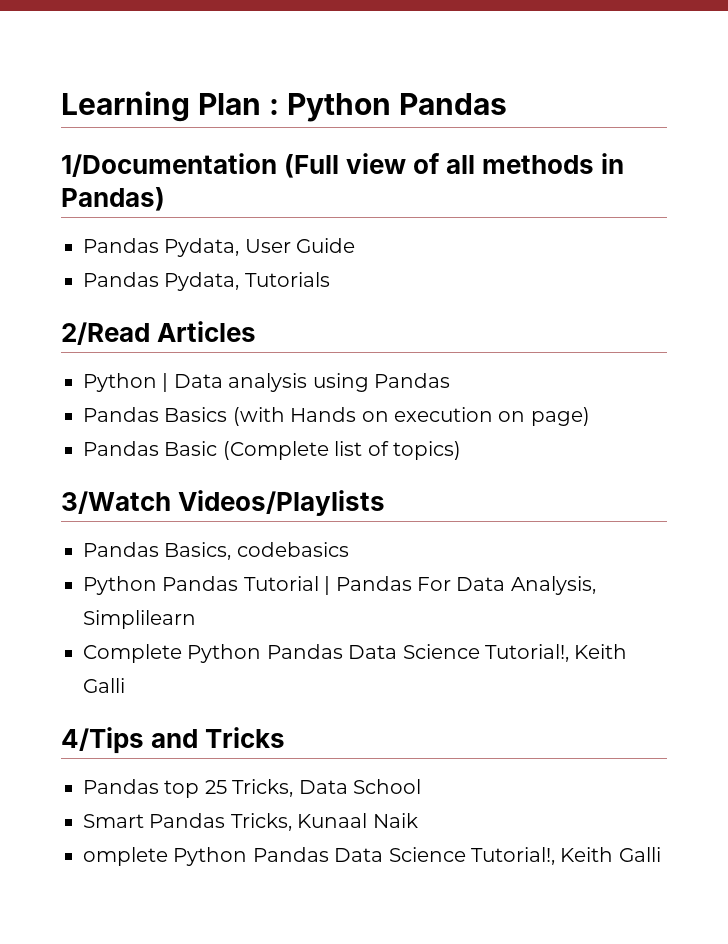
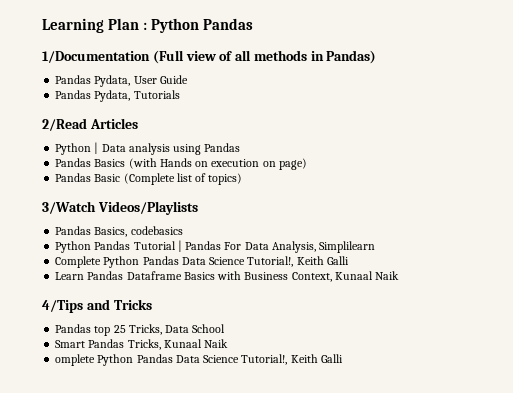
(125, 685) none -> [55,271,400,282] // Learn Pandas Dataframe Basics with Business Context, Kunaal Naik

